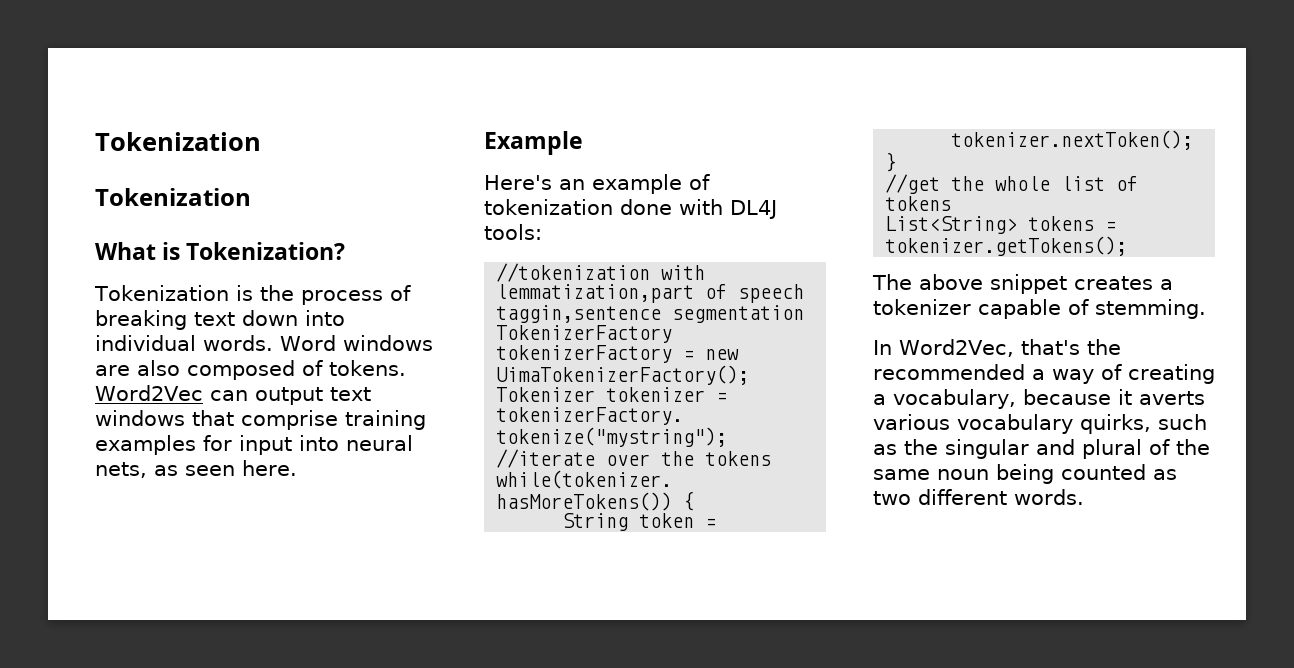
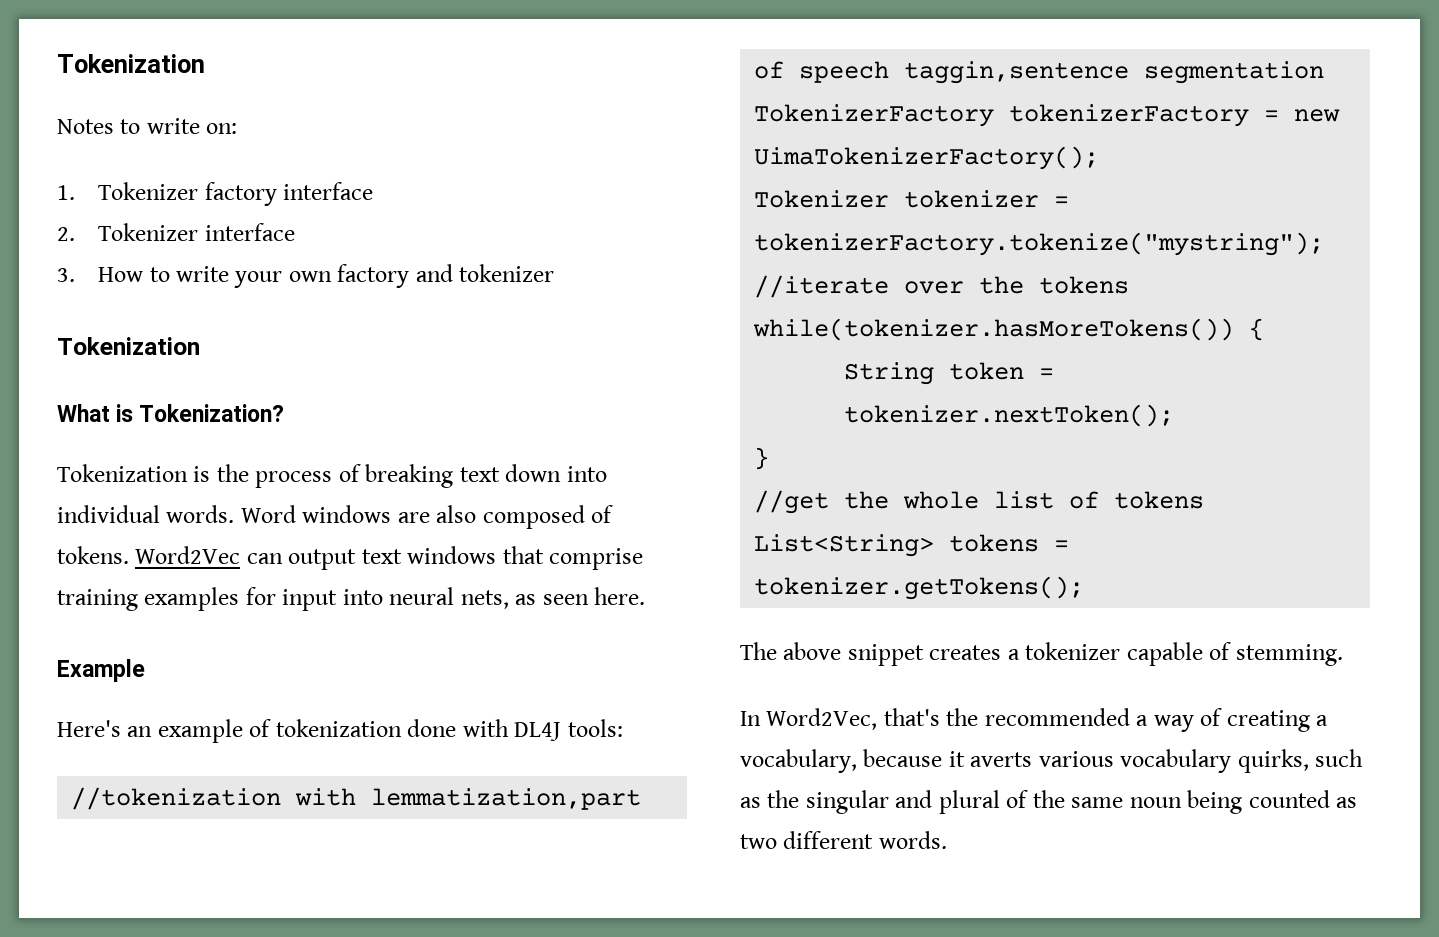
[95,132,261,151] Tokenization -> [57,54,205,73] [57,118,238,134] [57,182,373,206] [57,223,295,241] [57,264,555,288] Tokenization // Notes to write on: // 1. Tokenizer factory interface // 2. Tokenizer interface // 3. How to write your own factory and tokenizer

